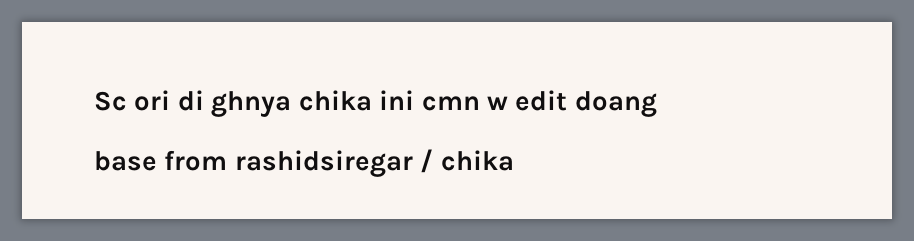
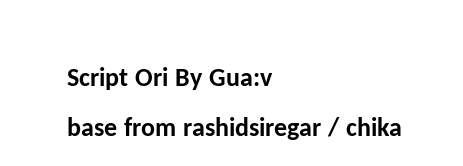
[94,90,657,117] Sc ori di ghnya chika ini cmn w edit doang -> [67,67,273,90] Script Ori By Gua:v

